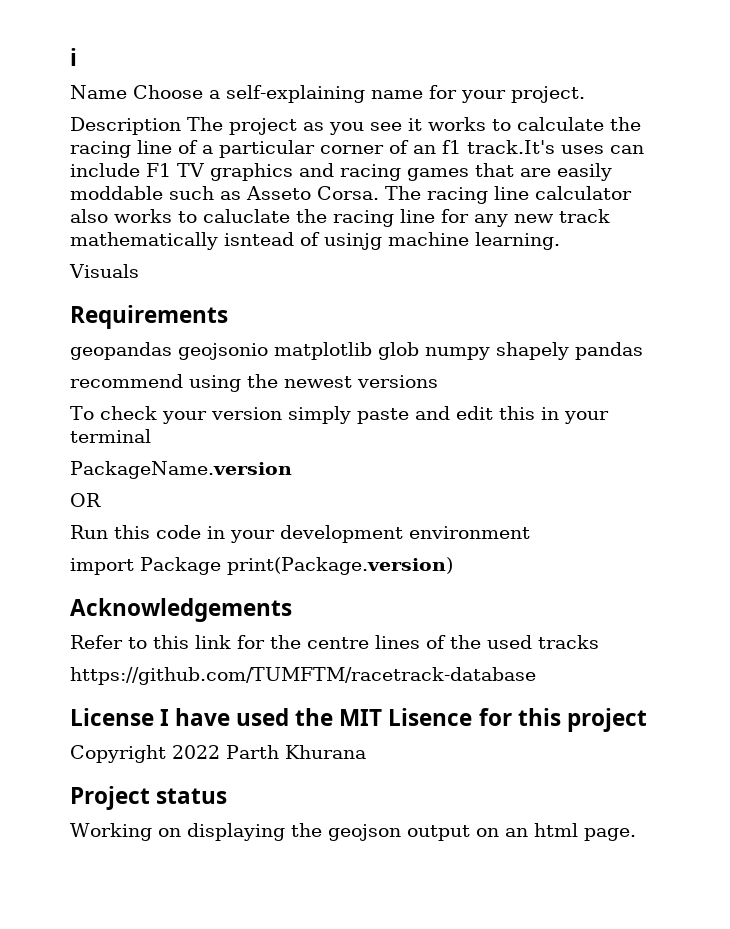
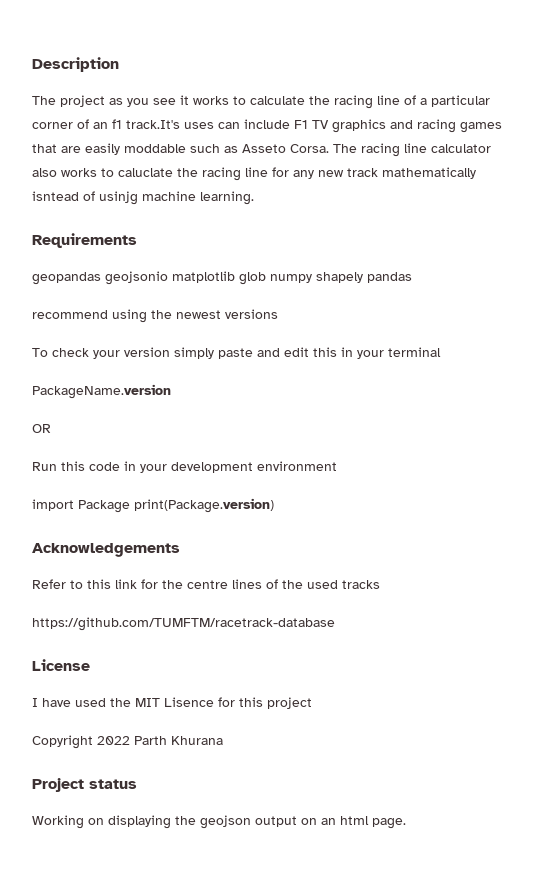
[70,48,77,66] [70,85,585,103] [70,117,181,135] i // Name Choose a self-explaining name for your project. // Description -> [32,57,119,72] Description //
[69,264,139,278] // Visuals -> (254, 198) none
(154, 717) none -> (90, 665) //

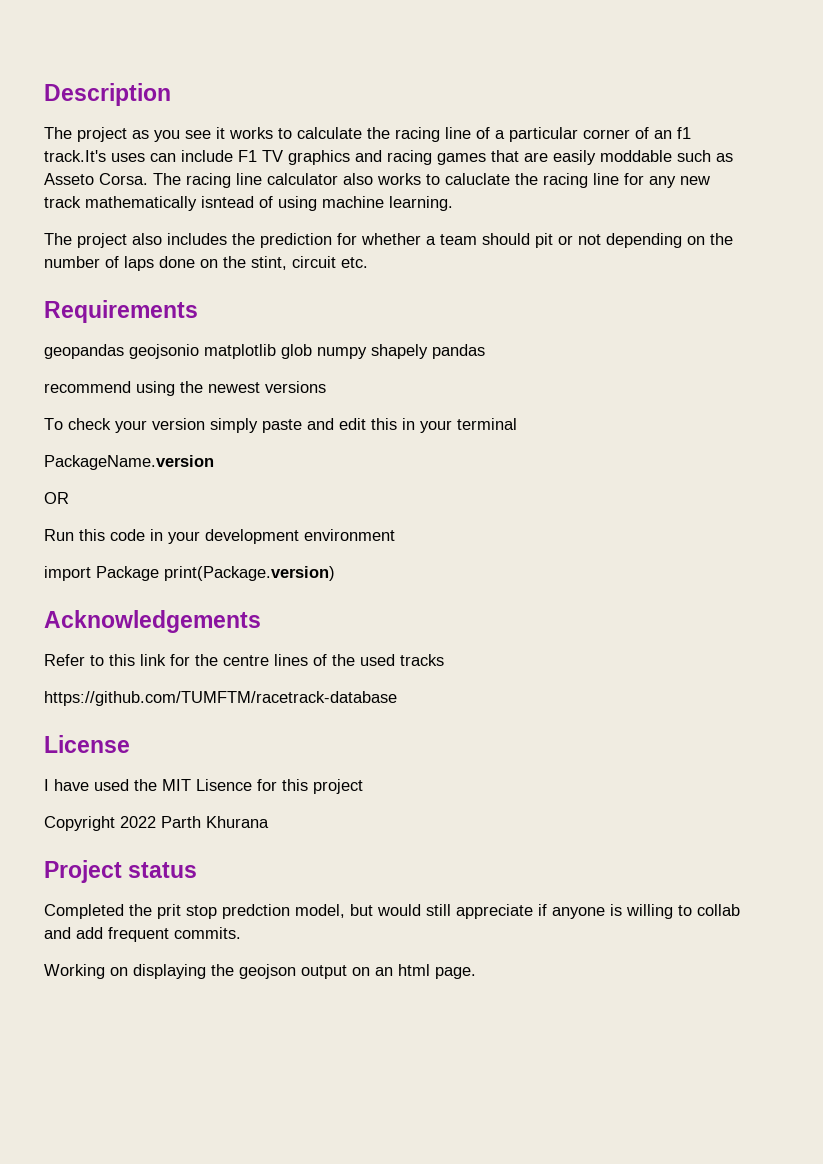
[99,191,138,205] usinjg -> [278,196,317,211] using
(254, 198) none -> [44,233,733,248] [44,256,368,271] // The project also includes the prediction for whether a team should pit or not depending on the number of laps done on the stint, circuit etc.
(137, 784) none -> [44,904,740,919] [44,927,241,942] // Completed the prit stop predction model, but would still appreciate if anyone is willing to collab and add frequent commits.

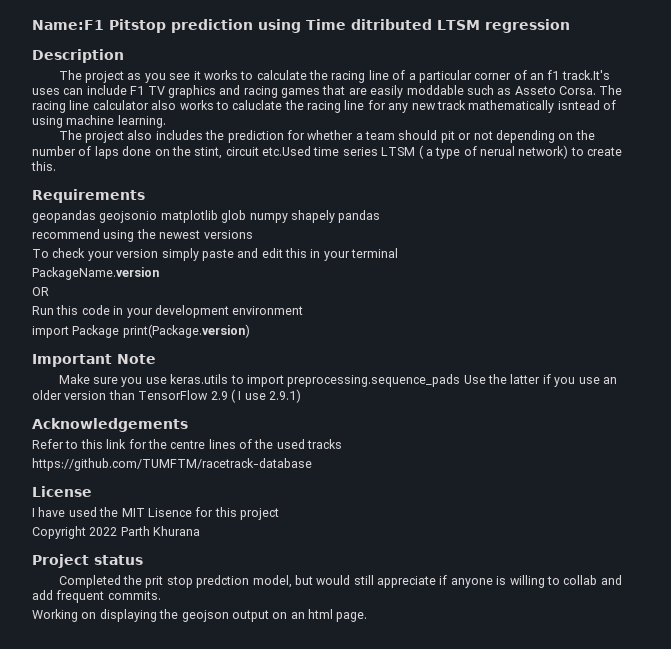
(44, 94) none -> [32,19,570,33] Name:F1 Pitstop prediction using Time ditributed LTSM regression //
[341,257,368,268] etc. -> [262,145,623,159] [31,161,56,171] etc.Used time series LTSM ( a type of nerual network) to create this.
(335, 573) none -> [32,354,156,367] [58,374,617,387] [32,389,301,403] // Important Note // Make sure you use keras.utils to import preprocessing.sequence_pads Use the latter if you use an older version than TensorFlow 2.9 ( I use 2.9.1)

